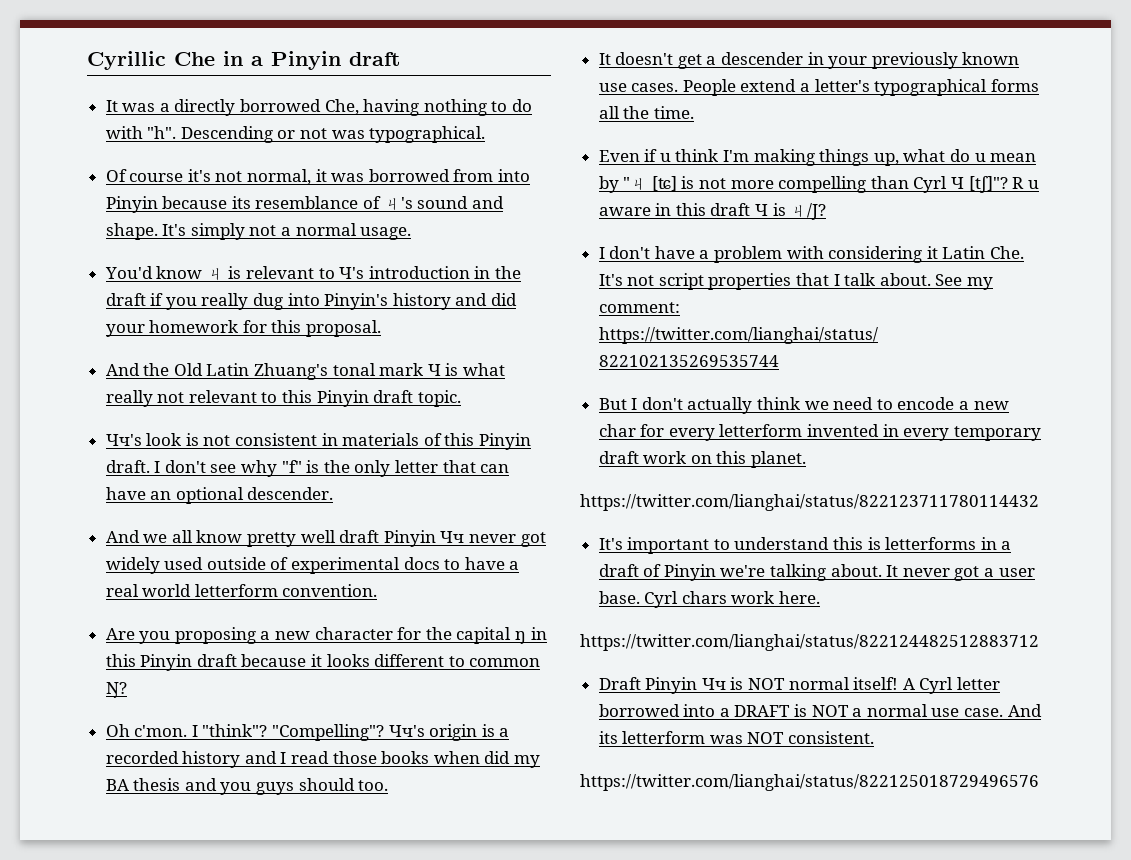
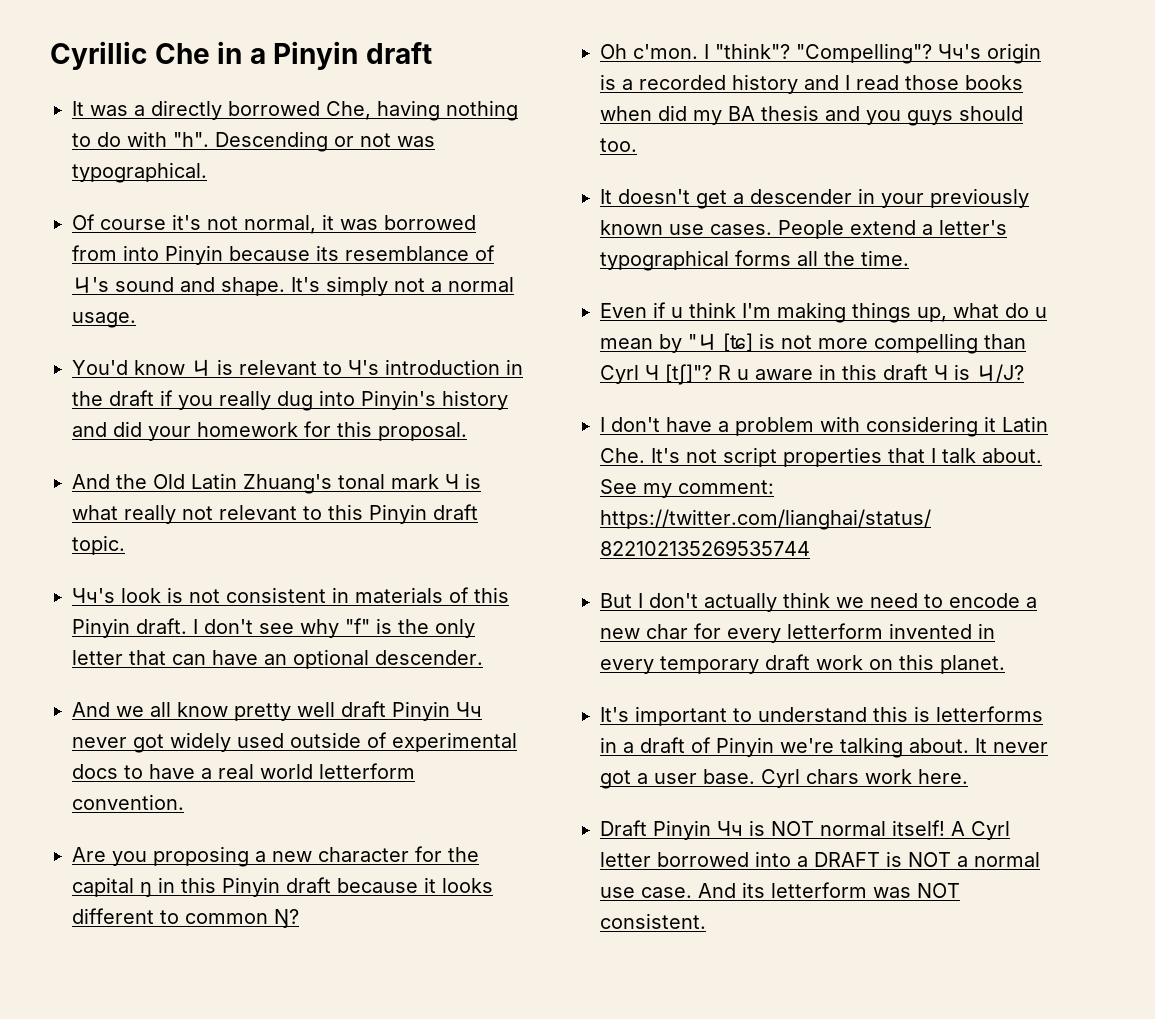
[580,494,1039,511] // https://twitter.com/lianghai/status/822123711780114432 -> (1005, 664) none
[580,634,1039,651] // https://twitter.com/lianghai/status/822124482512883712 -> (968, 776) none
[580,774,1039,791] // https://twitter.com/lianghai/status/822125018729496576 -> (706, 921) none

